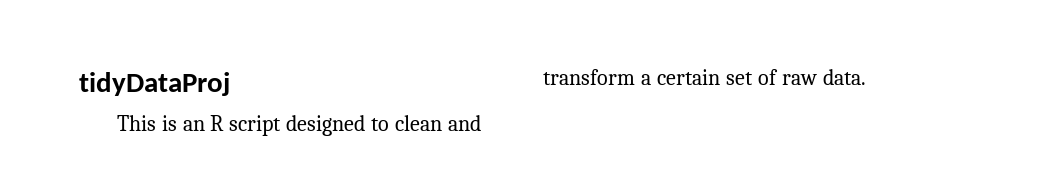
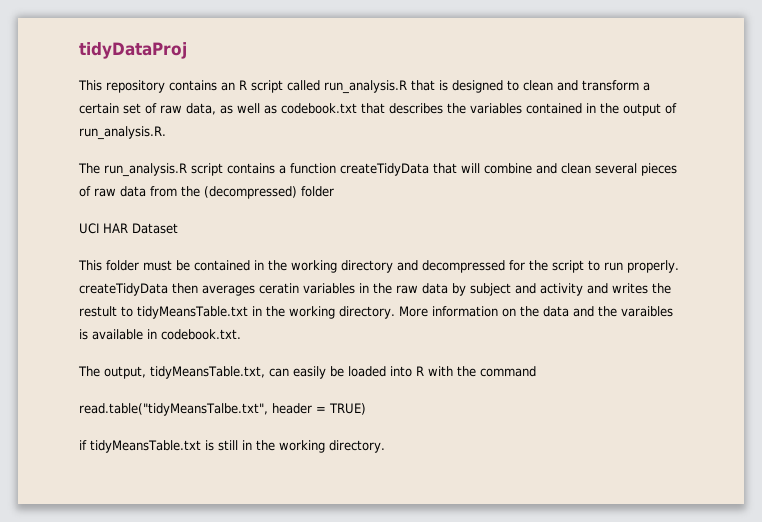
[161,115,177,131] is -> [106,80,217,93] repository contains
(282, 125) none -> [287,80,448,94] called run_analysis.R that is
[822,69,866,85] data. -> [186,103,677,116] [79,126,166,140] [78,163,677,177] [79,186,334,199] [79,223,178,234] [78,260,679,273] [79,283,671,296] [79,306,673,319] [79,329,241,340] [78,366,536,379] [79,403,366,416] [79,440,385,453] data, as well as codebook.txt that describes the variables contained in the output of run_analysis.R. // The run_analysis.R script contains a function createTidyData that will combine and clean several pieces of raw data from the (decompressed) folder // UCI HAR Dataset // This folder must be contained in the working directory and decompressed for the script to run properly. createTidyData then averages ceratin variables in the raw data by subject and activity and writes the restult to tidyMeansTable.txt in the working directory. More information on the data and the varaibles is available in codebook.txt. // The output, tidyMeansTable.txt, can easily be loaded into R with the command // read.table("tidyMeansTalbe.txt", header = TRUE) // if tidyMeansTable.txt is still in the working directory.

